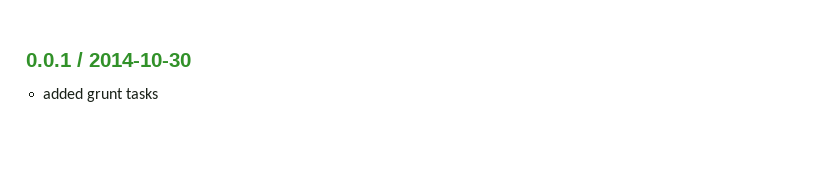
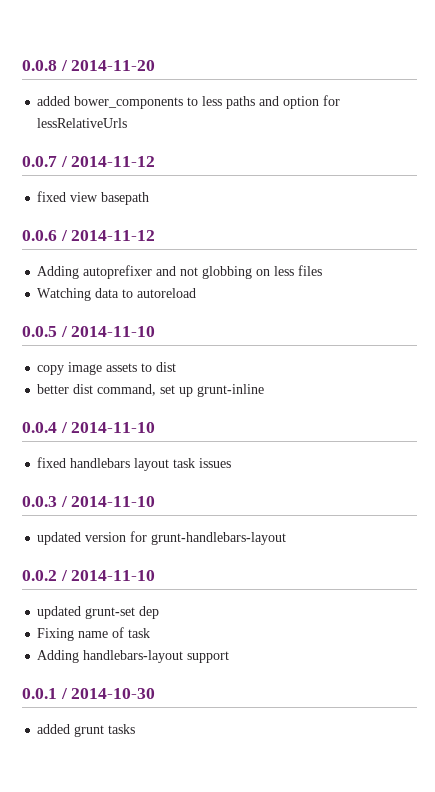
(26, 60) none -> [22,60,156,71] [37,95,341,109] [37,118,128,128] [22,156,156,167] [37,191,150,205] [22,230,156,241] [37,265,323,279] [37,288,197,301] [22,326,156,337] [37,362,177,375] [37,384,265,397] [22,422,156,433] [37,457,232,471] [22,496,156,507] [37,531,287,545] [22,570,156,581] [37,606,160,619] [37,627,151,641] [37,650,230,663] 0.0.8 / 2014-11-20 // added bower_components to less paths and option for lessRelativeUrls // 0.0.7 / 2014-11-12 // fixed view basepath // 0.0.6 / 2014-11-12 // Adding autoprefixer and not globbing on less files // Watching data to autoreload // 0.0.5 / 2014-11-10 // copy image assets to dist // better dist command, set up grunt-inline // 0.0.4 / 2014-11-10 // fixed handlebars layout task issues // 0.0.3 / 2014-11-10 // updated version for grunt-handlebars-layout // 0.0.2 / 2014-11-10 // updated grunt-set dep // Fixing name of task // Adding handlebars-layout support //

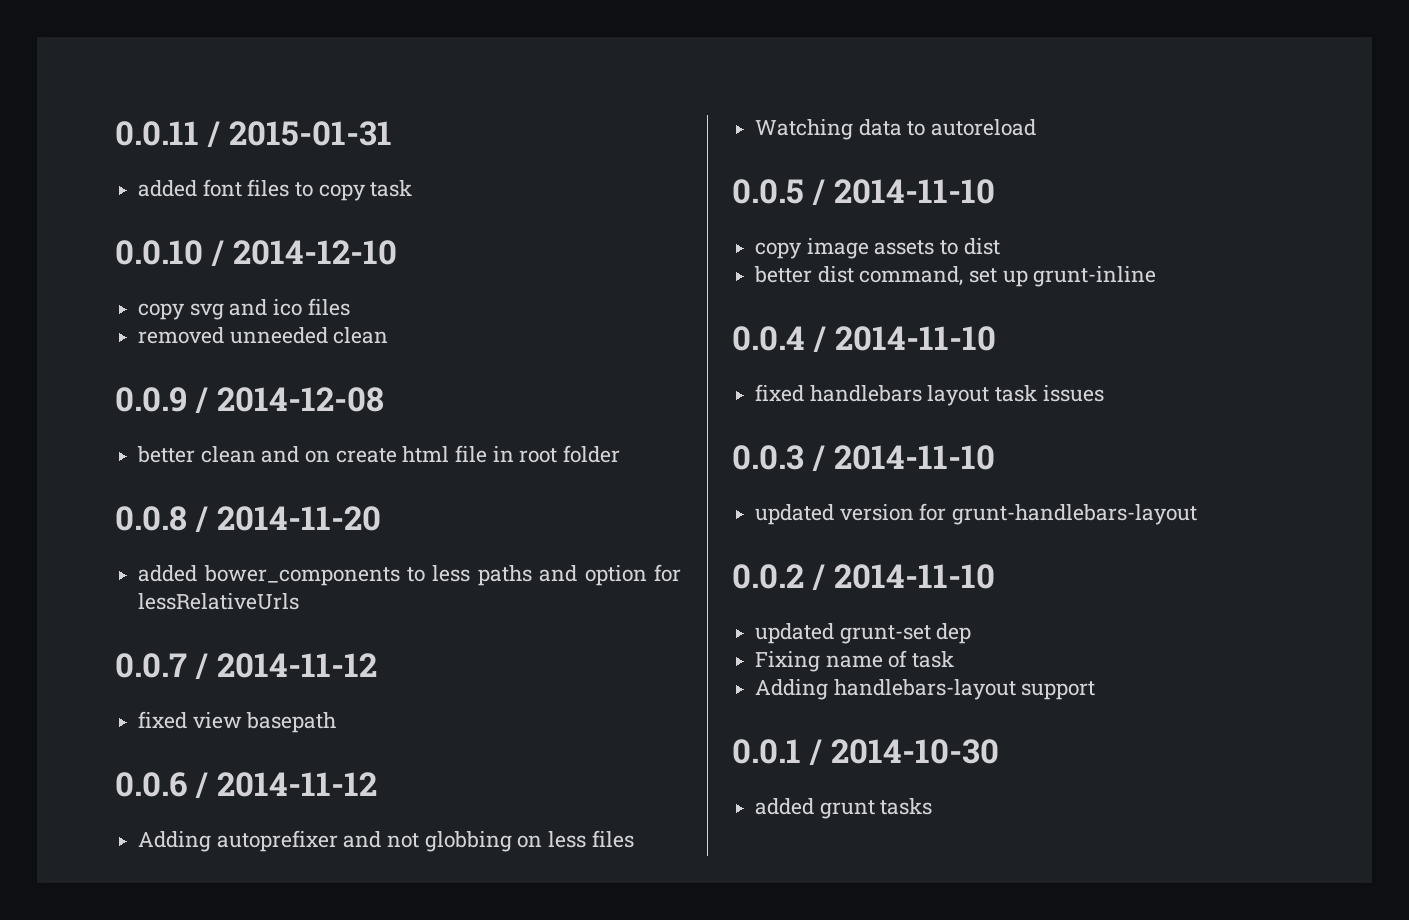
(22, 65) none -> [115,121,392,148] [138,179,413,201] [115,240,397,267] [138,298,350,320] [138,327,389,344] [115,387,384,414] [137,445,621,463] 0.0.11 / 2015-01-31 // added font files to copy task // 0.0.10 / 2014-12-10 // copy svg and ico files // removed unneeded clean // 0.0.9 / 2014-12-08 // better clean and on create html file in root folder //

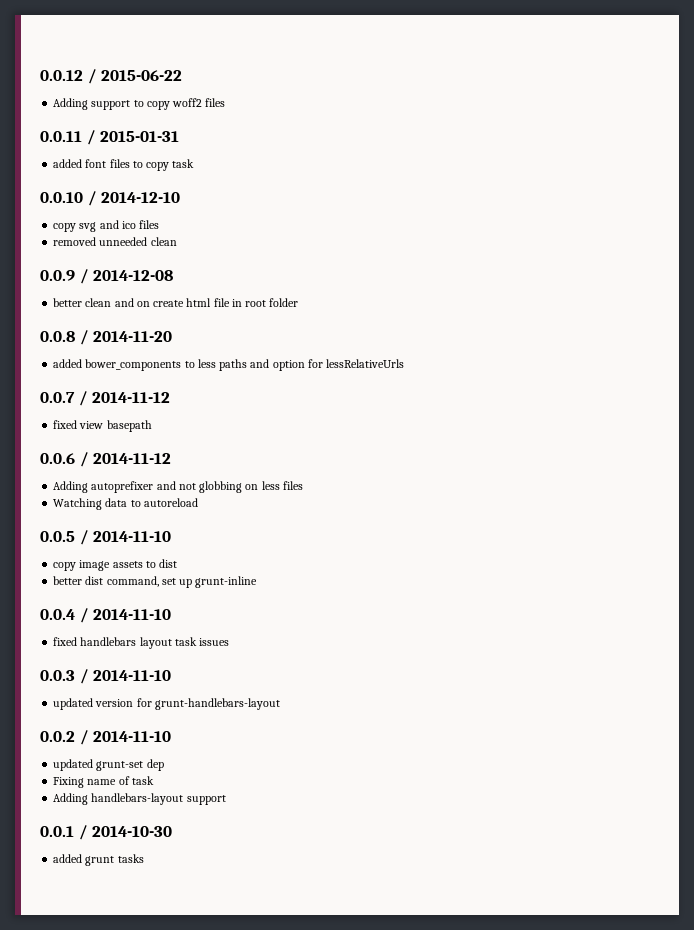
(115, 133) none -> [40,69,183,84] [53,98,226,110] 0.0.12 / 2015-06-22 // Adding support to copy woff2 files //

